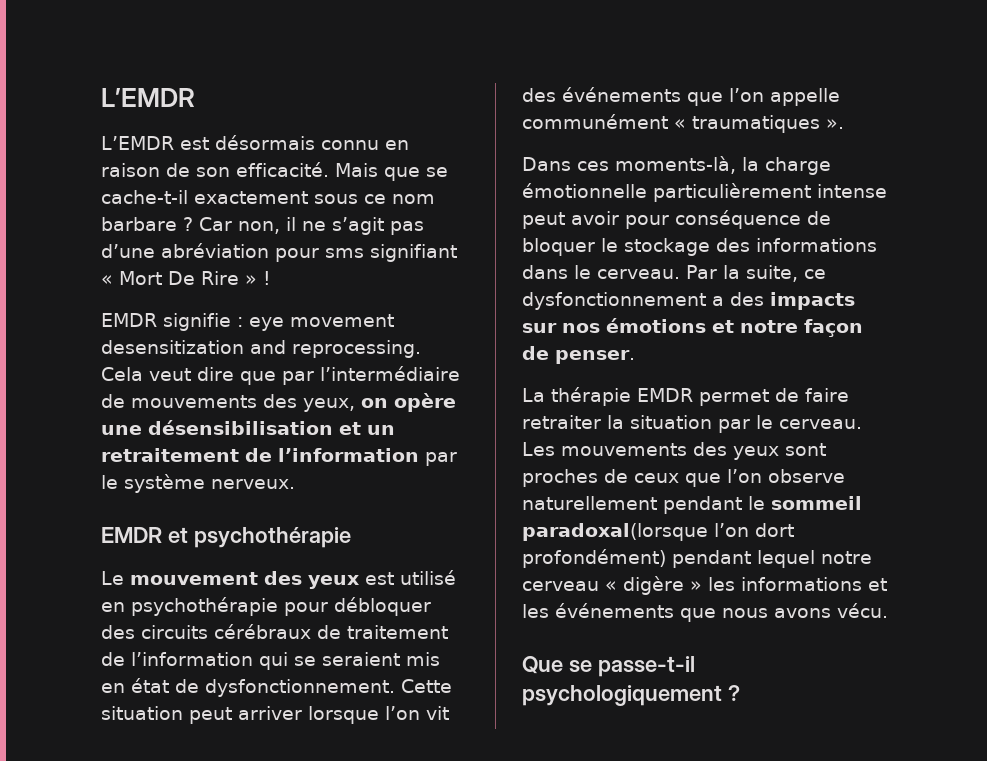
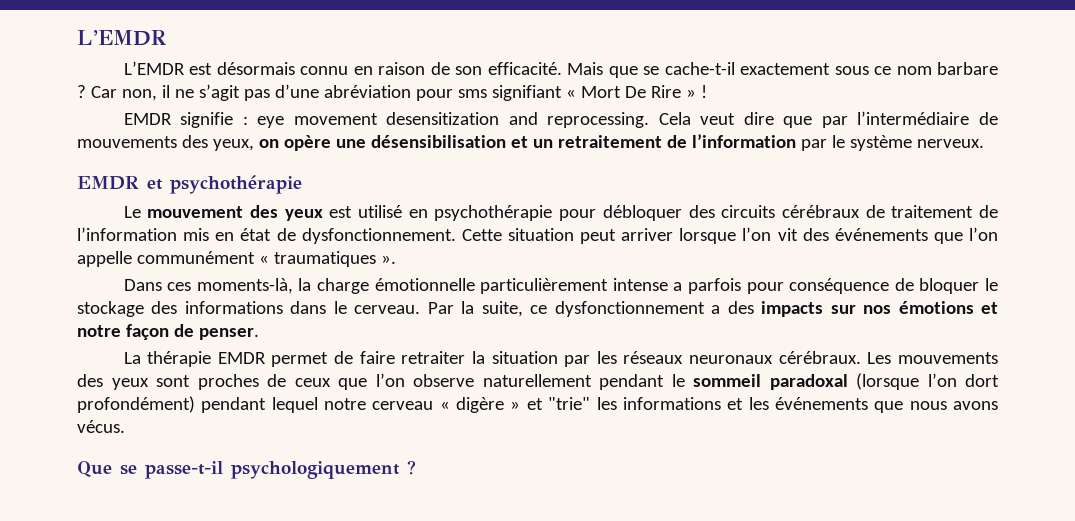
[259,652,400,670] qui se seraient -> (177, 234) none
[522,211,619,229] peut avoir -> [673,278,741,294] a parfois
[756,415,862,429] le cerveau. -> [596,351,861,364] les réseaux neuronaux cérébraux.
[522,523,708,541] paradoxal(lorsque -> [769,373,919,390] paradoxal (lorsque
(702, 586) none -> [526,397,591,410] et "trie"
[837,603,888,618] vécu. -> [77,420,125,433] vécus.

